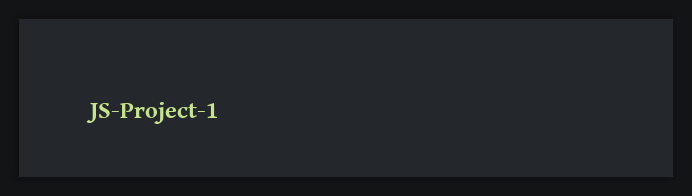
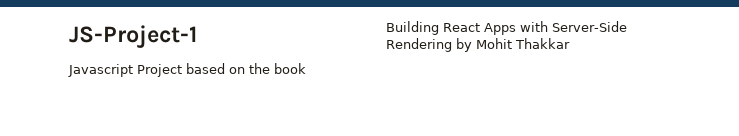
(218, 113) none -> [68,63,306,77] [386,21,627,35] [386,38,570,52] // Javascript Project based on the book Building React Apps with Server-Side Rendering by Mohit Thakkar

